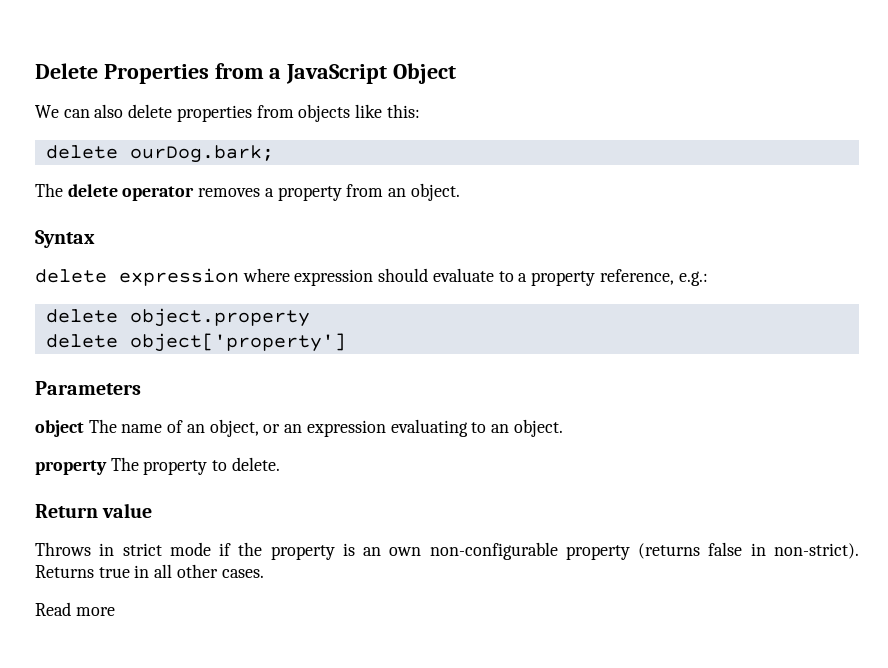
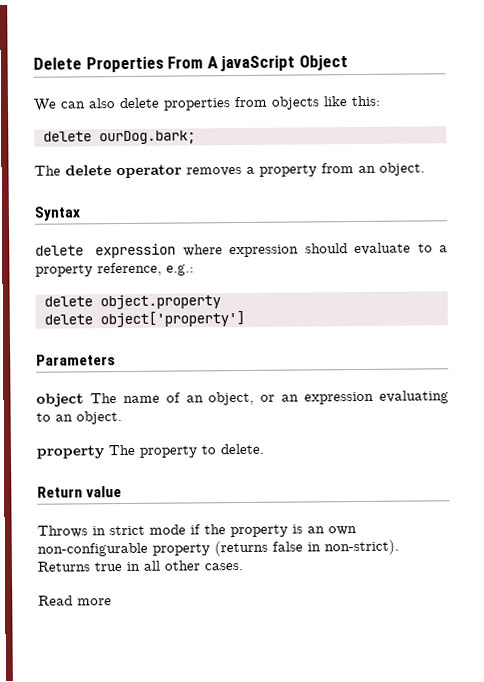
[214,63,388,84] from a JavaScript -> [167,55,296,72] From A javaScript

